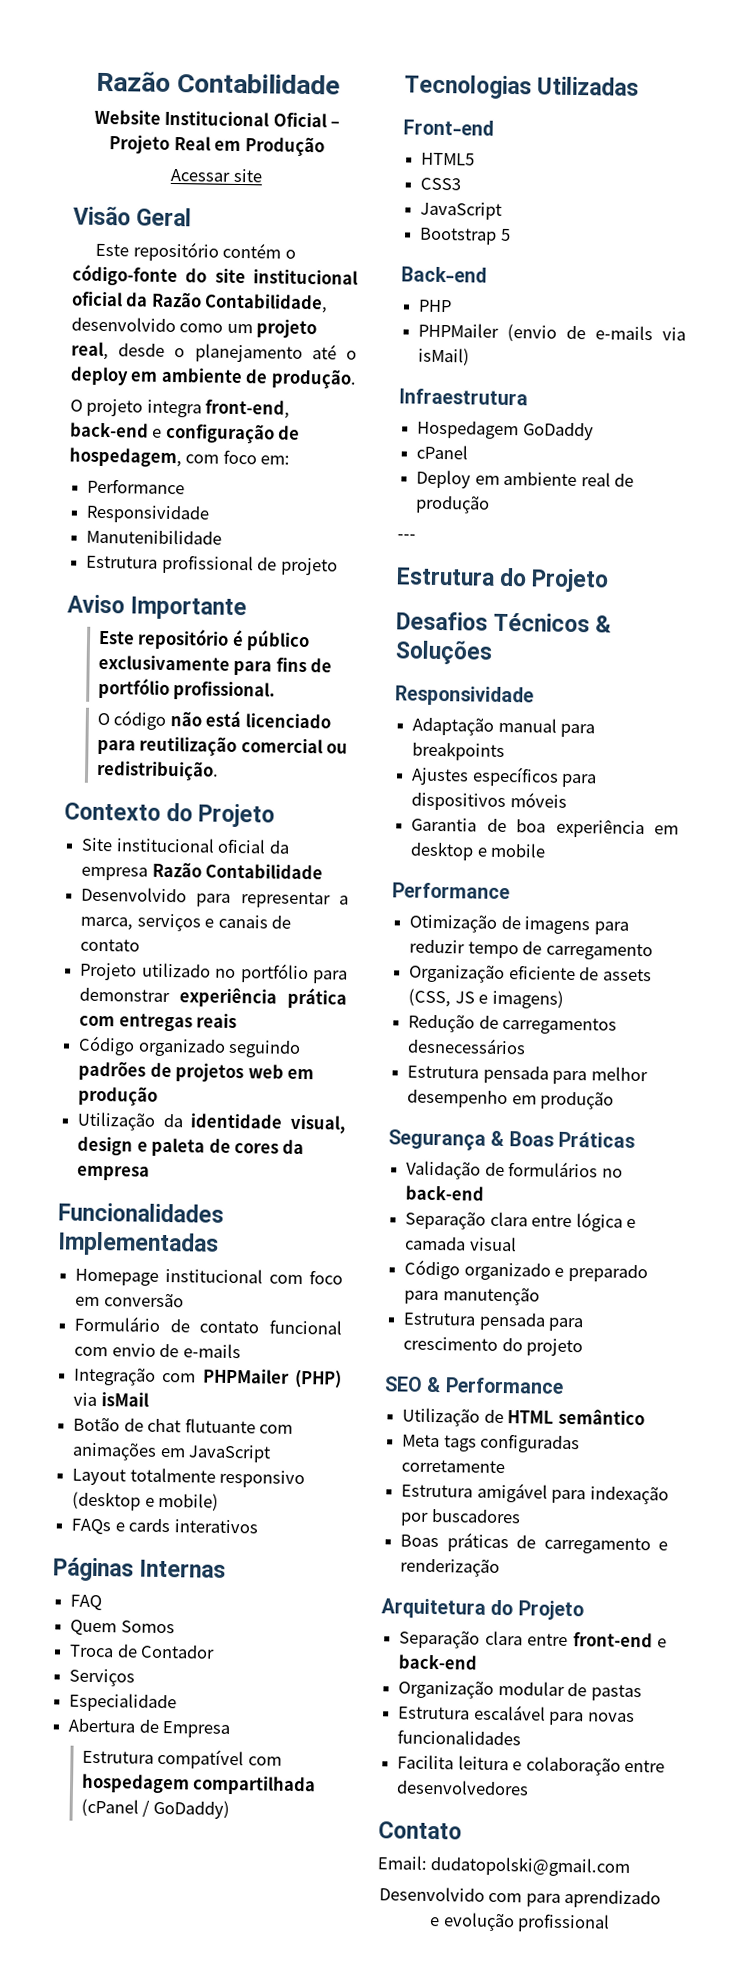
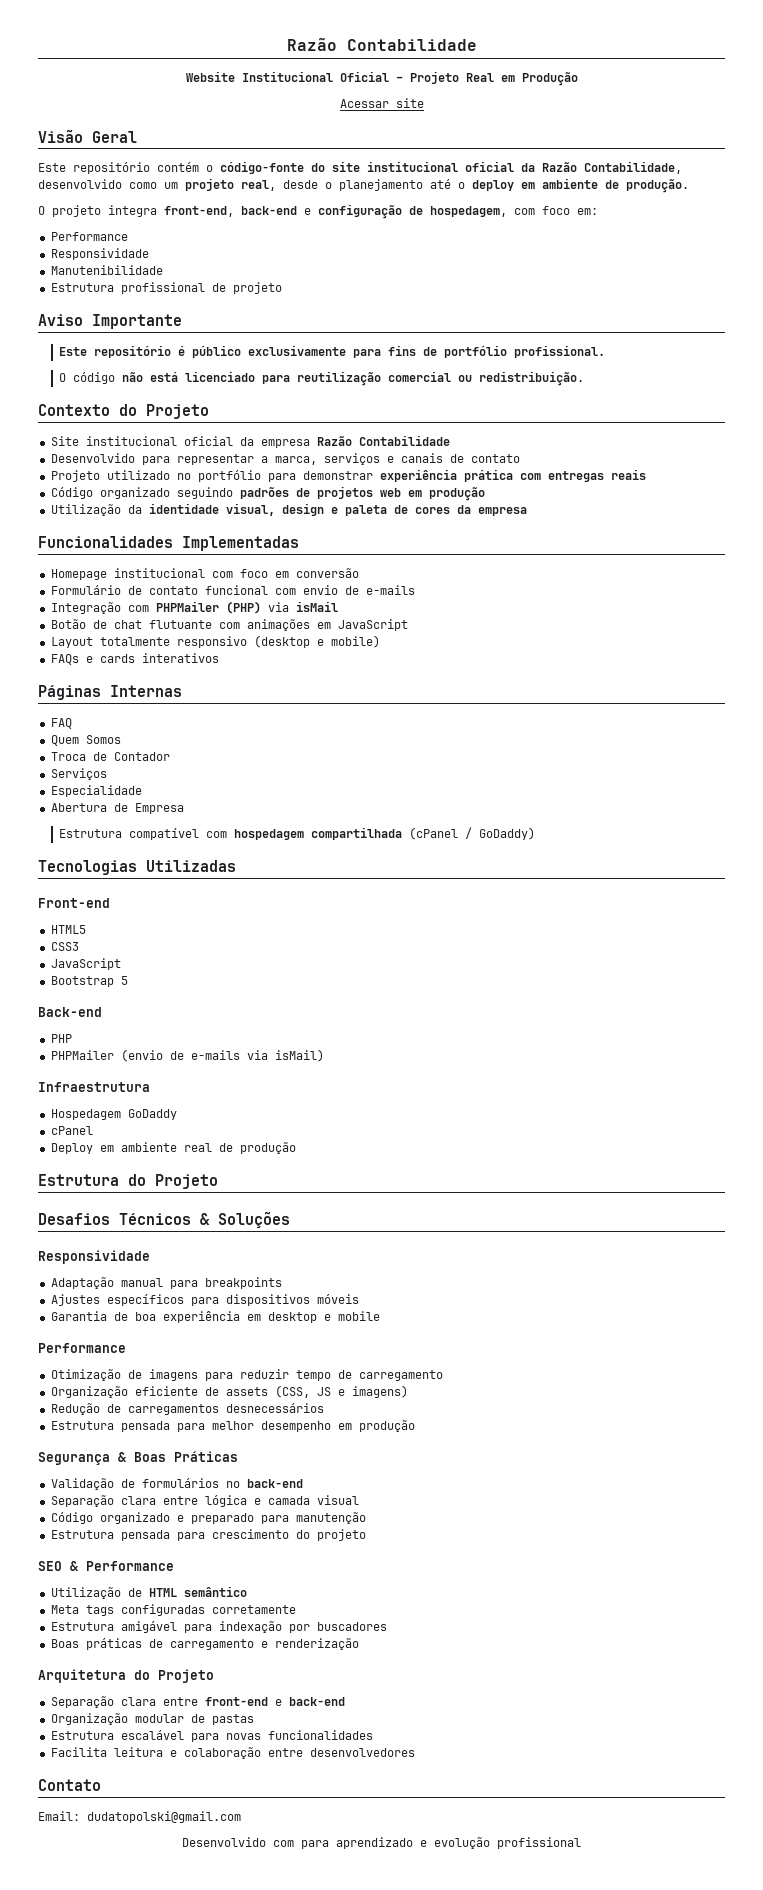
[397,533,416,540] // --- -> (296, 1148) none

